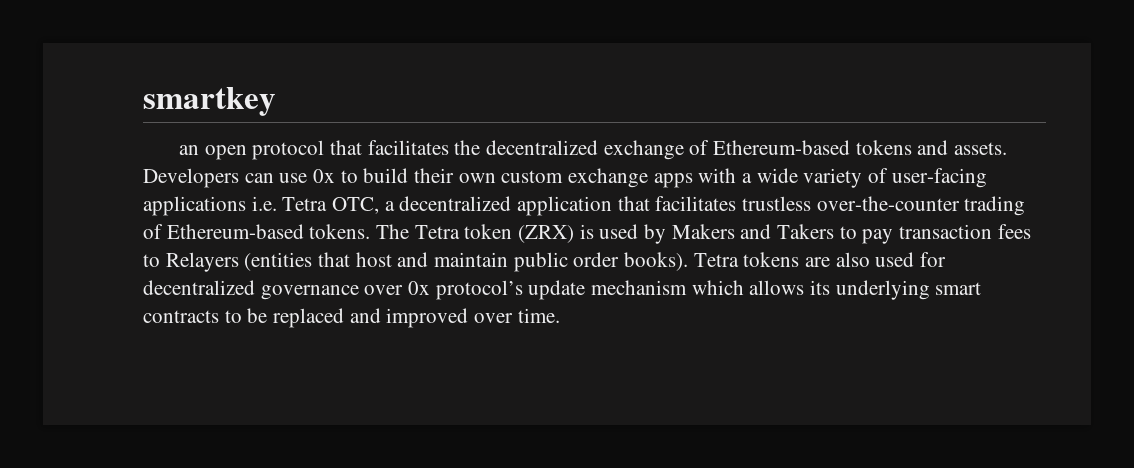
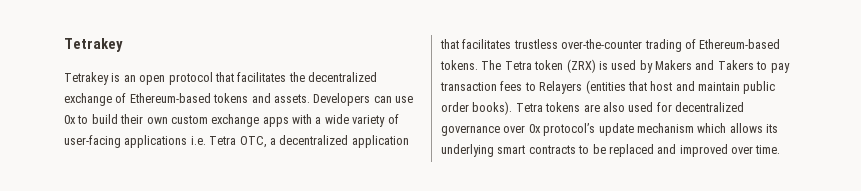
[143,87,276,116] smartkey // -> [64,38,123,52] [64,72,121,85] Tetrakey // Tetrakey is

